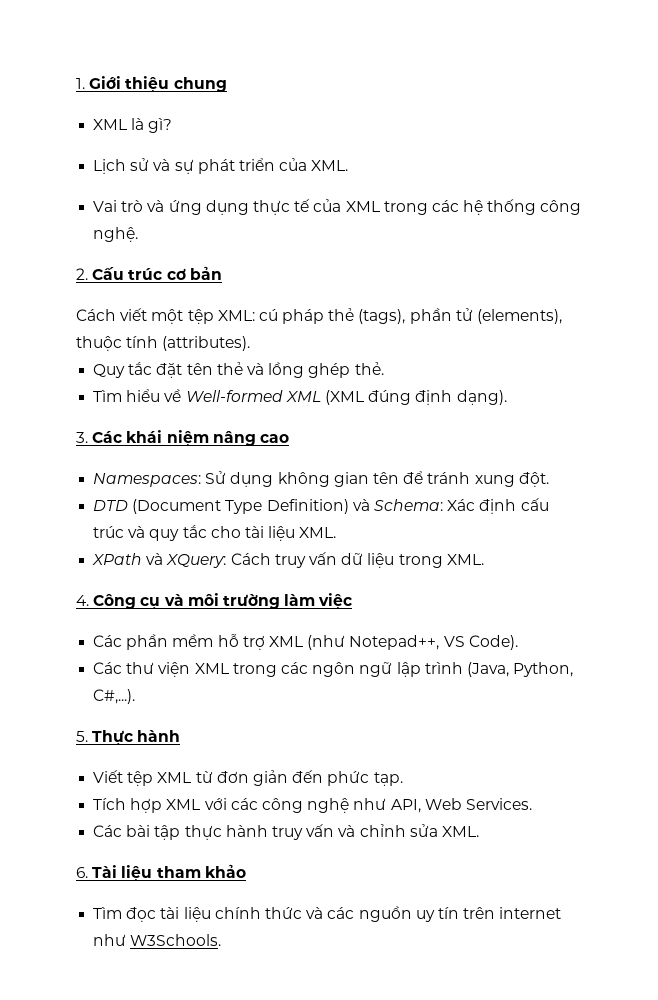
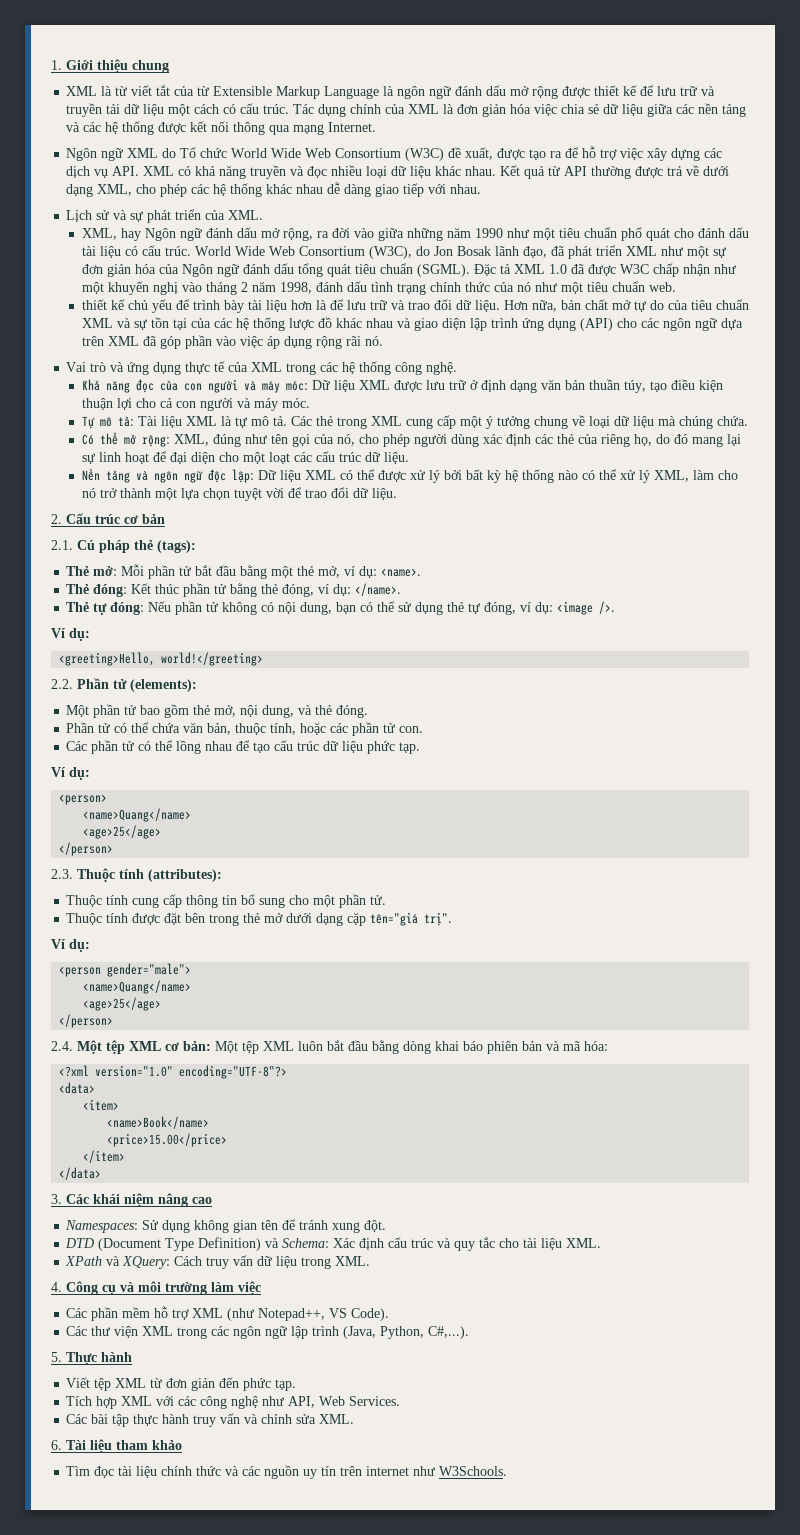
[148,118,173,133] gì? -> [115,85,716,99] [66,103,747,117] [66,121,377,135] [66,146,723,161] [66,165,730,179] [66,182,482,197] từ viết tắt của từ Extensible Markup Language là ngôn ngữ đánh dấu mở rộng được thiết kế để lưu trữ và truyền tải dữ liệu một cách có cấu trúc. Tác dụng chính của XML là đơn giản hóa việc chia sẻ dữ liệu giữa các nền tảng và các hệ thống được kết nối thông qua mạng Internet. // Ngôn ngữ XML do Tổ chức World Wide Web Consortium (W3C) đề xuất, được tạo ra để hỗ trợ việc xây dựng các dịch vụ API. XML có khả năng truyền và đọc nhiều loại dữ liệu khác nhau. Kết quả từ API thường được trả về dưới dạng XML, cho phép các hệ thống khác nhau dễ dàng giao tiếp với nhau.
(349, 165) none -> [81,227,749,241] [81,245,726,259] [81,263,736,277] [81,281,676,295] [81,299,749,313] [81,317,743,331] [81,335,383,349] // XML, hay Ngôn ngữ đánh dấu mở rộng, ra đời vào giữa những năm 1990 như một tiêu chuẩn phổ quát cho đánh dấu tài liệu có cấu trúc. World Wide Web Consortium (W3C), do Jon Bosak lãnh đạo, đã phát triển XML như một sự đơn giản hóa của Ngôn ngữ đánh dấu tổng quát tiêu chuẩn (SGML). Đặc tả XML 1.0 đã được W3C chấp nhận như một khuyến nghị vào tháng 2 năm 1998, đánh dấu tình trạng chính thức của nó như một tiêu chuẩn web. // thiết kế chủ yếu để trình bày tài liệu hơn là để lưu trữ và trao đổi dữ liệu. Hơn nữa, bản chất mở tự do của tiêu chuẩn XML và sự tồn tại của các hệ thống lược đồ khác nhau và giao diện lập trình ứng dụng (API) cho các ngôn ngữ dựa trên XML đã góp phần vào việc áp dụng rộng rãi nó.
(139, 234) none -> [81,379,723,393] [81,398,310,411] [81,415,748,429] [81,432,741,447] [81,451,409,464] [81,469,738,483] [81,487,397,501] // Khả năng đọc của con người và máy móc: Dữ liệu XML được lưu trữ ở định dạng văn bản thuần túy, tạo điều kiện thuận lợi cho cả con người và máy móc. // Tự mô tả: Tài liệu XML là tự mô tả. Các thẻ trong XML cung cấp một ý tưởng chung về loại dữ liệu mà chúng chứa. // Có thể mở rộng: XML, đúng như tên gọi của nó, cho phép người dùng xác định các thẻ của riêng họ, do đó mang lại sự linh hoạt để đại diện cho một loạt các cấu trúc dữ liệu. // Nền tảng và ngôn ngữ độc lập: Dữ liệu XML có thể được xử lý bởi bất kỳ hệ thống nào có thể xử lý XML, làm cho nó trở thành một lựa chọn tuyệt vời để trao đổi dữ liệu.
[76,308,563,324] [76,336,251,351] [93,362,384,378] [93,389,507,405] Cách viết một tệp XML: cú pháp thẻ (tags), phần tử (elements), thuộc tính (attributes). // Quy tắc đặt tên thẻ và lồng ghép thẻ. // Tìm hiểu về Well-formed XML (XML đúng định dạng). -> [51,540,196,553] [66,564,422,579] [66,583,402,597] [66,601,616,615] [51,628,90,641] [59,652,264,666] [51,678,197,692] [66,704,369,718] [66,722,424,736] [66,740,421,754] [51,767,90,780] [59,794,108,805] [83,808,192,822] [83,825,162,839] [59,842,114,856] [51,868,222,882] [66,894,387,908] [66,912,453,926] [51,939,90,952] [59,963,192,977] [83,980,192,994] [83,997,162,1011] [59,1014,114,1028] [51,1040,608,1054] [59,1065,288,1079] [59,1082,96,1094] [83,1099,120,1111] [107,1116,210,1129] [107,1133,228,1147] [83,1150,126,1163] [59,1167,102,1180] 2.1. Cú pháp thẻ (tags): // Thẻ mở: Mỗi phần tử bắt đầu bằng một thẻ mở, ví dụ: <name>. // Thẻ đóng: Kết thúc phần tử bằng thẻ đóng, ví dụ: </name>. // Thẻ tự đóng: Nếu phần tử không có nội dung, bạn có thể sử dụng thẻ tự đóng, ví dụ: <image />. // Ví dụ: // <greeting>Hello, world!</greeting> // 2.2. Phần tử (elements): // Một phần tử bao gồm thẻ mở, nội dung, và thẻ đóng. // Phần tử có thể chứa văn bản, thuộc tính, hoặc các phần tử con. // Các phần tử có thể lồng nhau để tạo cấu trúc dữ liệu phức tạp. // Ví dụ: // <person> // <name>Quang</name> // <age>25</age> // </person> // 2.3. Thuộc tính (attributes): // Thuộc tính cung cấp thông tin bổ sung cho một phần tử. // Thuộc tính được đặt bên trong thẻ mở dưới dạng cặp tên="giá trị". // Ví dụ: // <person gender="male"> // <name>Quang</name> // <age>25</age> // </person> // 2.4. Một tệp XML cơ bản: Một tệp XML luôn bắt đầu bằng dòng khai báo phiên bản và mã hóa: // <?xml version="1.0" encoding="UTF-8"?> // <data> // <item> // <name>Book</name> // <price>15.00</price> // </item> // </data>

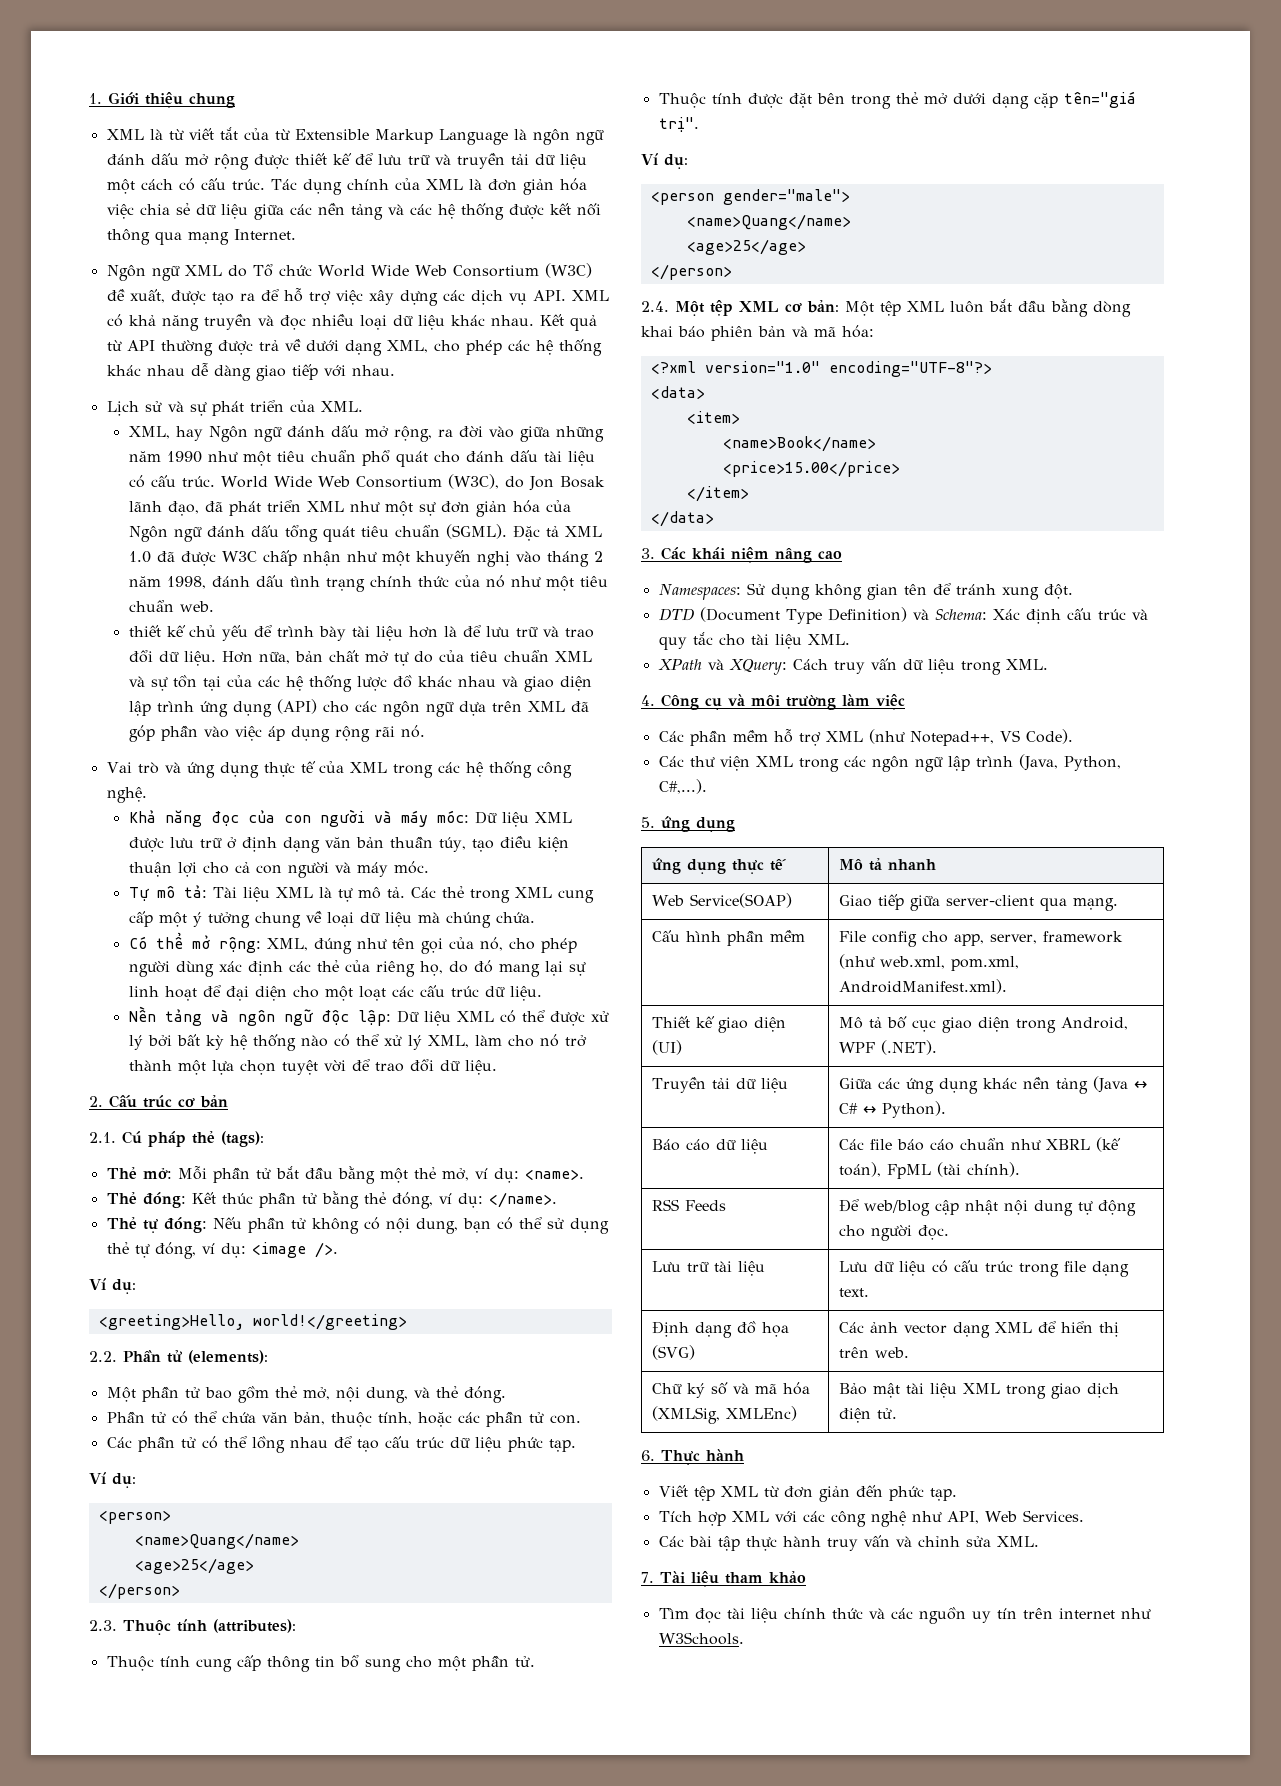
(62, 1357) none -> [661,816,735,832] [652,858,787,874] [839,858,937,871] [652,893,793,908] [839,894,1119,911] [652,930,806,946] [839,931,1124,947] [839,954,1020,971] [839,979,1008,994] [652,1016,787,1033] [652,1040,683,1055] [839,1016,1129,1033] [839,1040,938,1055] [652,1077,789,1093] [839,1076,1148,1094] [839,1101,947,1118] [652,1139,769,1154] [839,1137,1122,1152] [839,1162,1021,1179] [652,1199,727,1211] [839,1199,1137,1216] [839,1225,950,1241] [652,1261,766,1276] [839,1260,1130,1277] [839,1288,870,1297] [652,1321,790,1338] [652,1345,696,1360] [839,1321,1120,1338] [839,1347,910,1358] [652,1382,811,1398] [652,1406,798,1424] [839,1383,1120,1399] [839,1408,898,1423] [641,1450,655,1461] ứng dụng // ứng dụng thực tế | Mô tả nhanh // Web Service(SOAP) | Giao tiếp giữa server-client qua mạng. // Cấu hình phần mềm | File config cho app, server, framework (như web.xml, pom.xml, AndroidManifest.xml). // Thiết kế giao diện (UI) | Mô tả bố cục giao diện trong Android, WPF (.NET). // Truyền tải dữ liệu | Giữa các ứng dụng khác nền tảng (Java ↔ C# ↔ Python). // Báo cáo dữ liệu | Các file báo cáo chuẩn như XBRL (kế toán), FpML (tài chính). // RSS Feeds | Để web/blog cập nhật nội dung tự động cho người đọc. // Lưu trữ tài liệu | Lưu dữ liệu có cấu trúc trong file dạng text. // Định dạng đồ họa (SVG) | Các ảnh vector dạng XML để hiển thị trên web. // Chữ ký số và mã hóa (XMLSig, XMLEnc) | Bảo mật tài liệu XML trong giao dịch điện tử. // 6.
[51,1440,62,1450] 6. -> [641,1572,654,1583] 7.

